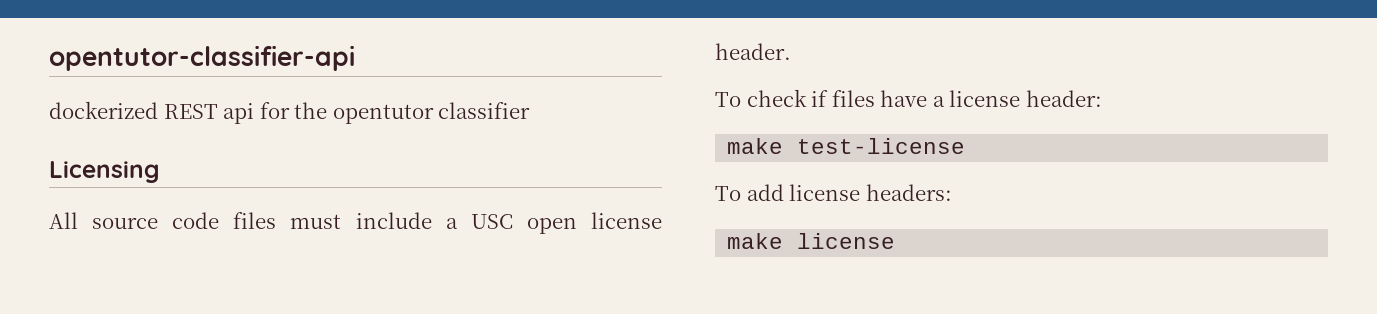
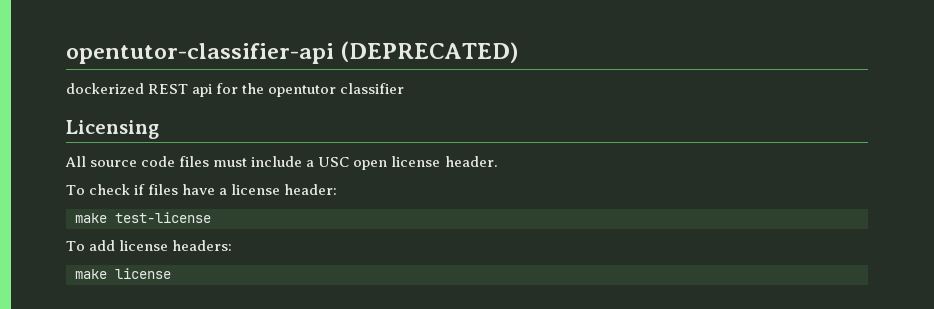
(355, 58) none -> [340,41,519,63] (DEPRECATED)

